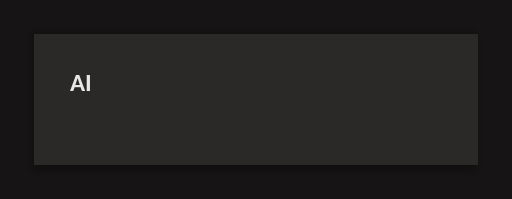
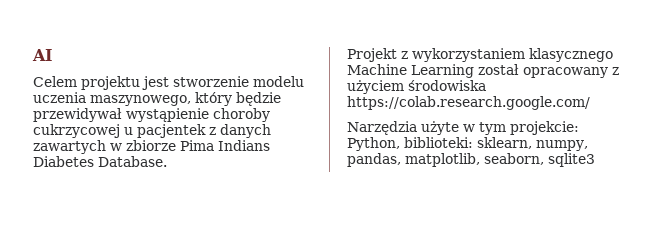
(92, 83) none -> [33,76,304,90] [33,92,281,106] [33,108,270,122] [33,124,271,138] [33,140,270,154] [33,156,167,167] [347,48,613,62] [347,64,619,78] [347,80,486,94] [347,96,590,110] [347,121,579,135] [347,137,588,151] [347,153,595,167] // Celem projektu jest stworzenie modelu uczenia maszynowego, który będzie przewidywał wystąpienie choroby cukrzycowej u pacjentek z danych zawartych w zbiorze Pima Indians Diabetes Database. // Projekt z wykorzystaniem klasycznego Machine Learning został opracowany z użyciem środowiska https://colab.research.google.com/ // Narzędzia użyte w tym projekcie: Python, biblioteki: sklearn, numpy, pandas, matplotlib, seaborn, sqlite3

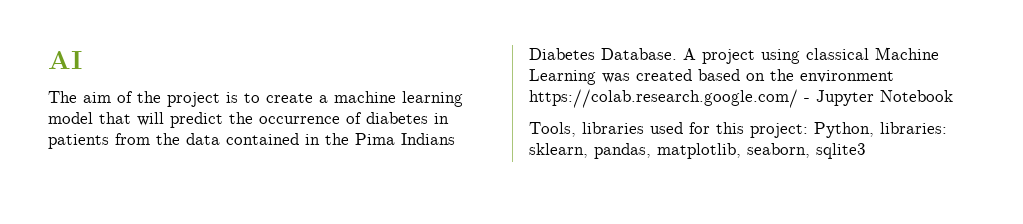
[33,76,304,90] [33,92,281,106] [33,108,270,122] [33,124,271,138] [33,140,270,154] [33,156,167,167] [347,48,613,62] [347,64,619,78] [347,80,486,94] [347,96,590,110] [347,121,579,135] [347,137,588,151] Celem projektu jest stworzenie modelu uczenia maszynowego, który będzie przewidywał wystąpienie choroby cukrzycowej u pacjentek z danych zawartych w zbiorze Pima Indians Diabetes Database. // Projekt z wykorzystaniem klasycznego Machine Learning został opracowany z użyciem środowiska https://colab.research.google.com/ // Narzędzia użyte w tym projekcie: Python, biblioteki: sklearn, numpy, -> [48,91,463,107] [48,112,449,128] [48,133,455,149] [529,47,939,64] [529,69,894,85] [529,89,953,108] [529,122,947,138] [529,143,588,158] The aim of the project is to create a machine learning model that will predict the occurrence of diabetes in patients from the data contained in the Pima Indians Diabetes Database. A project using classical Machine Learning was created based on the environment https://colab.research.google.com/ - Jupyter Notebook // Tools, libraries used for this project: Python, libraries: sklearn,

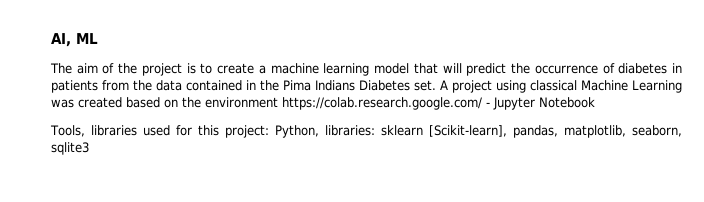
[48,51,82,69] AI -> [51,33,98,47] AI, ML
[601,48,677,60] Database. -> [414,80,436,91] set.
[529,143,588,158] sklearn, -> [380,125,507,137] sklearn [Scikit-learn],

